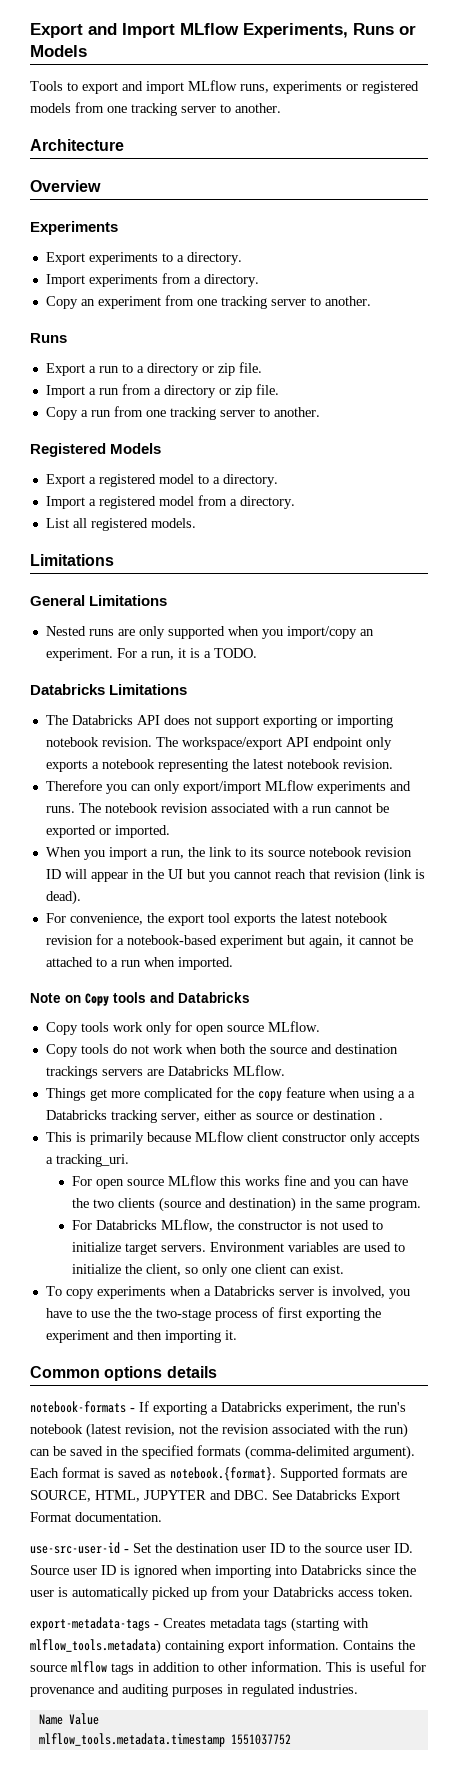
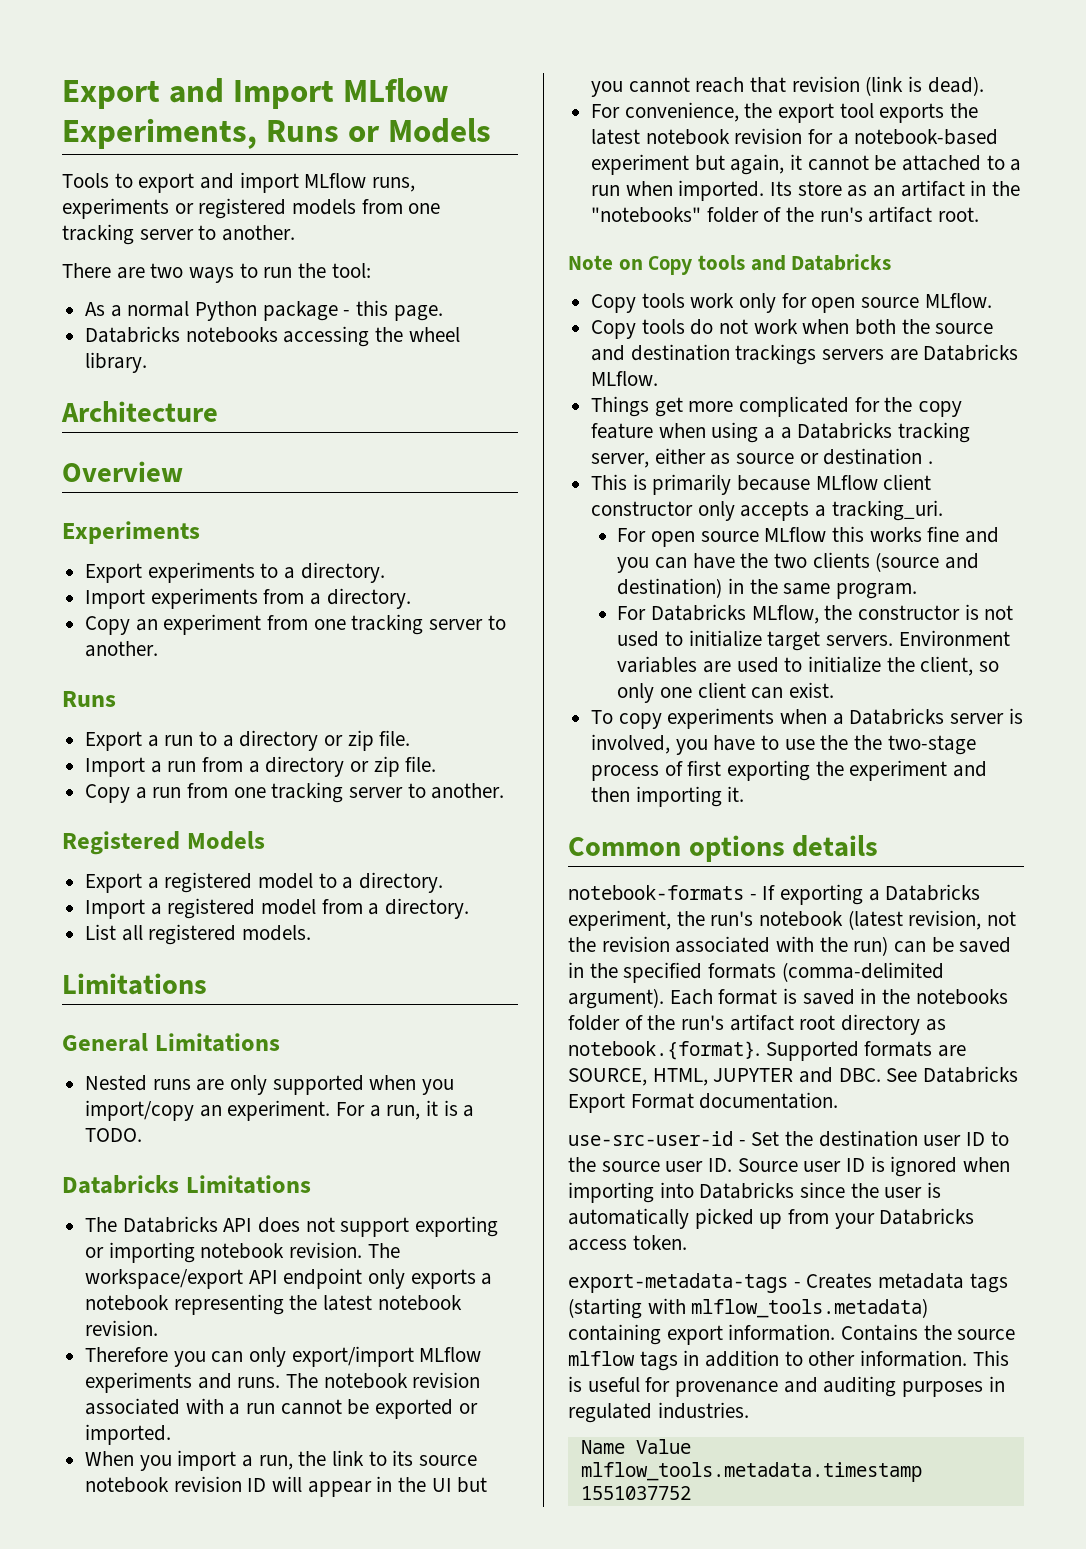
(281, 108) none -> [62,263,371,283] [85,300,443,321] [85,326,460,347] [85,352,148,373] // There are two ways to run the tool: // As a normal Python package - this page. // Databricks notebooks accessing the wheel library.
(233, 963) none -> [770,180,1021,197] [591,206,980,223] Its store as an artifact in the "notebooks" folder of the run's artifact root.
(151, 1473) none -> [860,988,1008,1005] [568,1014,921,1035] in the notebooks folder of the run's artifact root directory

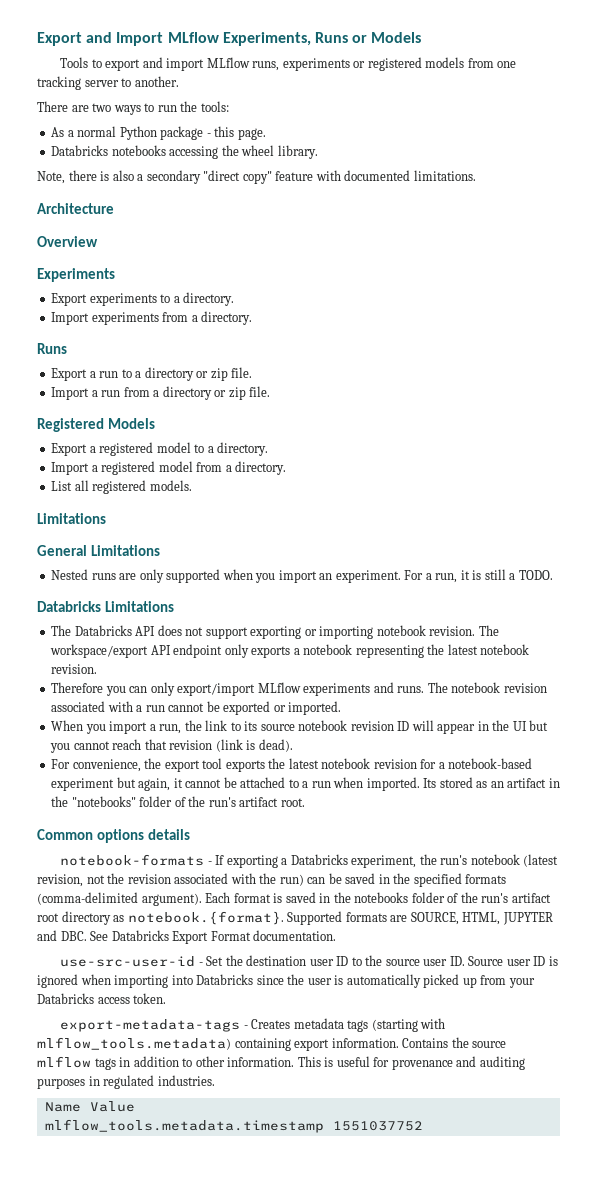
[331,263,371,278] tool: -> [200,101,229,112] tools:
(148, 362) none -> [37,170,476,184] // Note, there is also a secondary "direct copy" feature with documented limitations.
[85,614,506,635] [85,641,159,657] // Copy an experiment from one tracking server to another. -> (253, 318) none
[85,782,505,803] // Copy a run from one tracking server to another. -> (271, 391) none
[85,1100,195,1121] import/copy -> [278,570,317,583] import
(458, 1108) none -> [484,569,506,580] still
[797,181,842,196] store -> [439,777,473,788] stored
[568,254,892,275] [591,293,992,313] [591,319,994,339] [591,344,1019,365] [591,371,659,386] [591,396,963,417] [591,422,971,443] [591,448,934,468] [591,474,932,495] [591,500,943,521] [617,526,1000,547] [617,552,980,573] [617,578,918,599] [617,604,1014,624] [617,630,1010,651] [617,656,1000,676] [617,682,835,703] [591,708,1023,729] [591,734,976,755] [591,760,988,781] [591,786,745,807] // Note on Copy tools and Databricks // Copy tools work only for open source MLflow. // Copy tools do not work when both the source and destination trackings servers are Databricks MLflow. // Things get more complicated for the copy feature when using a a Databricks tracking server, either as source or destination . // This is primarily because MLflow client constructor only accepts a tracking_uri. // For open source MLflow this works fine and you can have the two clients (source and destination) in the same program. // For Databricks MLflow, the constructor is not used to initialize target servers. Environment variables are used to initialize the client, so only one client can exist. // To copy experiments when a Databricks server is involved, you have to use the the two-stage process of first exporting the experiment and then importing it. -> (305, 802) none

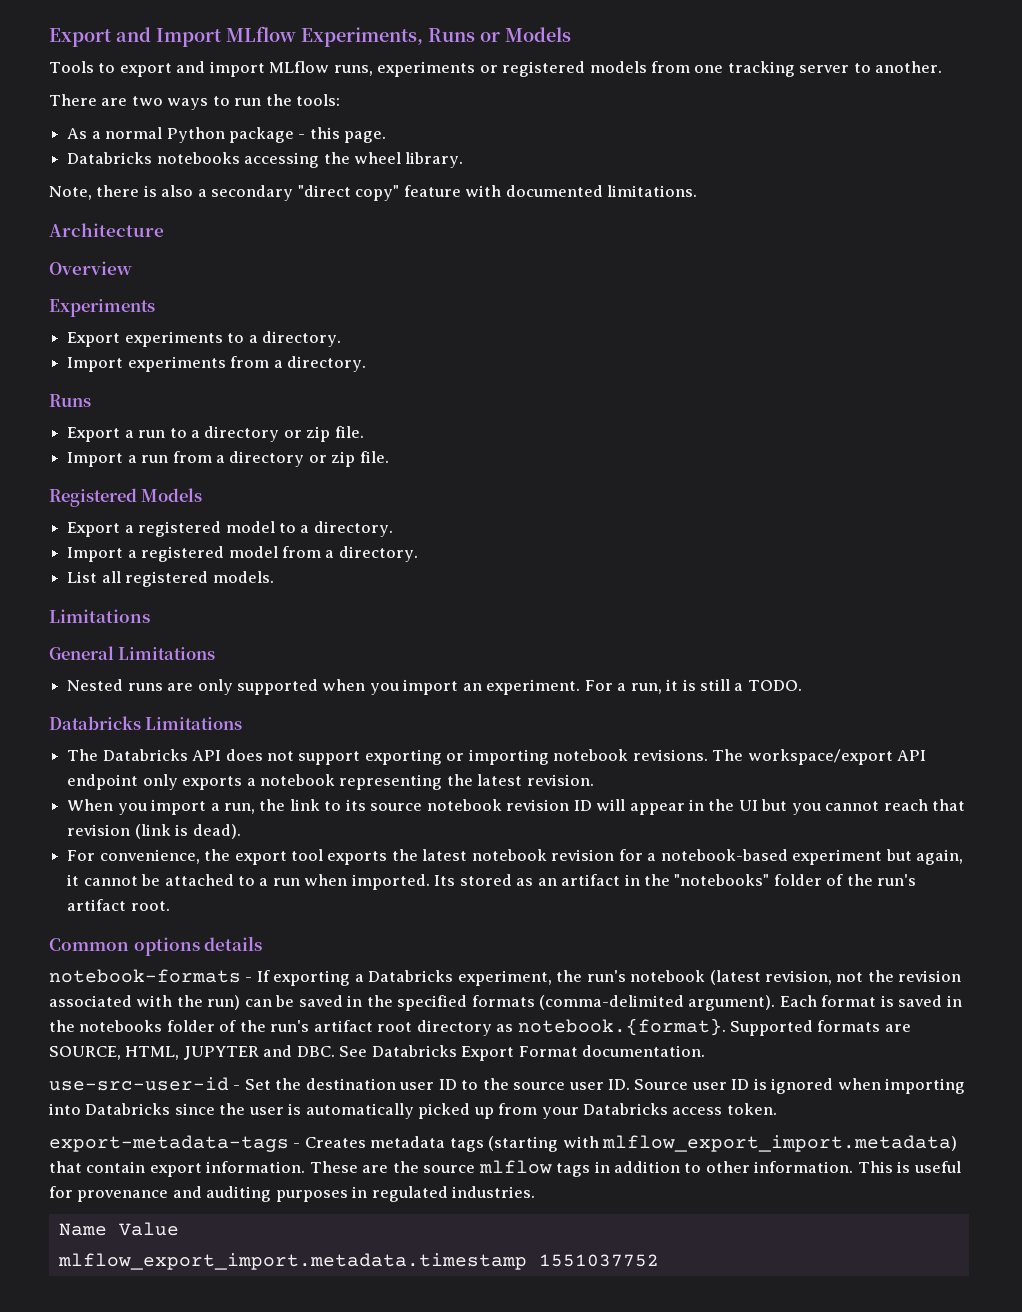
[429,626,476,636] revision. -> [632,749,708,761] revisions.
[480,644,530,655] [51,664,98,674] [51,682,547,696] [51,701,342,715] notebook revision. // Therefore you can only export/import MLflow experiments and runs. The notebook revision associated with a run cannot be exported or imported. -> [526,774,594,786] revision.
[37,1037,449,1051] mlflow_tools.metadata) containing export information. Contains -> [602,1135,958,1152] [49,1161,389,1177] mlflow_export_import.metadata) that contain export information. These are
[44,1119,324,1133] mlflow_tools.metadata.timestamp -> [57,1253,527,1270] mlflow_export_import.metadata.timestamp

